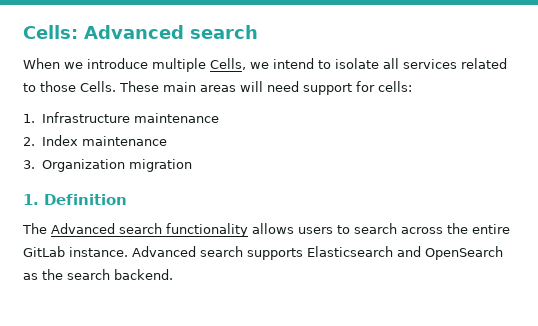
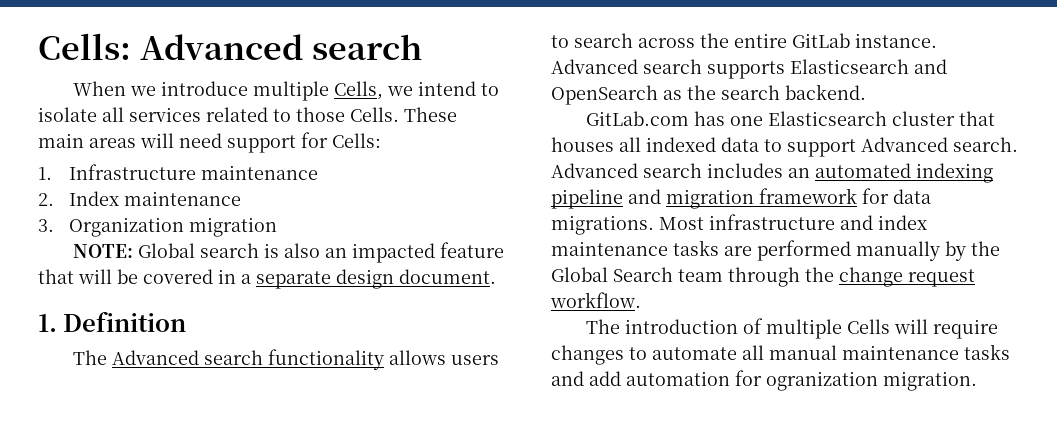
[378,81,412,92] cells: -> [332,133,381,148] Cells:
(192, 165) none -> [72,242,504,263] [38,269,496,289] // NOTE: Global search is also an impacted feature that will be covered in a separate design document.
(173, 274) none -> [585,111,995,126] [551,137,1018,157] [551,163,993,183] [551,188,931,209] [551,214,927,235] [551,240,1000,261] [551,267,975,287] [550,292,641,308] [585,318,998,339] [551,344,1010,365] [551,370,977,391] // GitLab.com has one Elasticsearch cluster that houses all indexed data to support Advanced search. Advanced search includes an automated indexing pipeline and migration framework for data migrations. Most infrastructure and index maintenance tasks are performed manually by the Global Search team through the change request workflow. // The introduction of multiple Cells will require changes to automate all manual maintenance tasks and add automation for ogranization migration.

